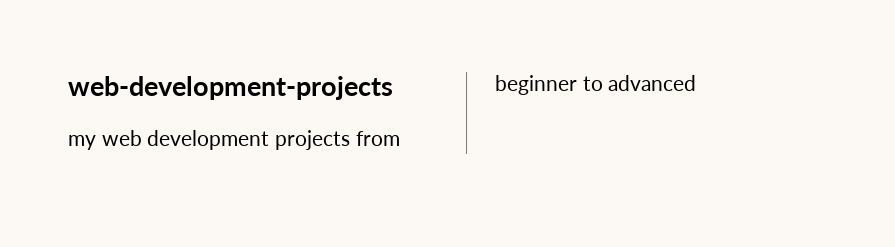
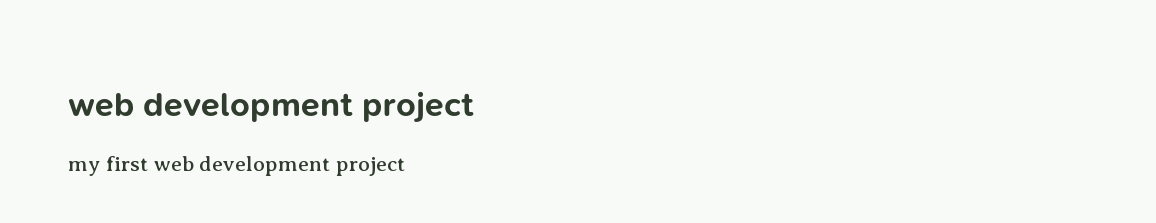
[68,76,393,100] web-development-projects -> [68,91,475,123] web development project
[101,130,400,150] [495,75,697,95] web development projects from beginner to advanced -> [105,156,406,176] first web development project

